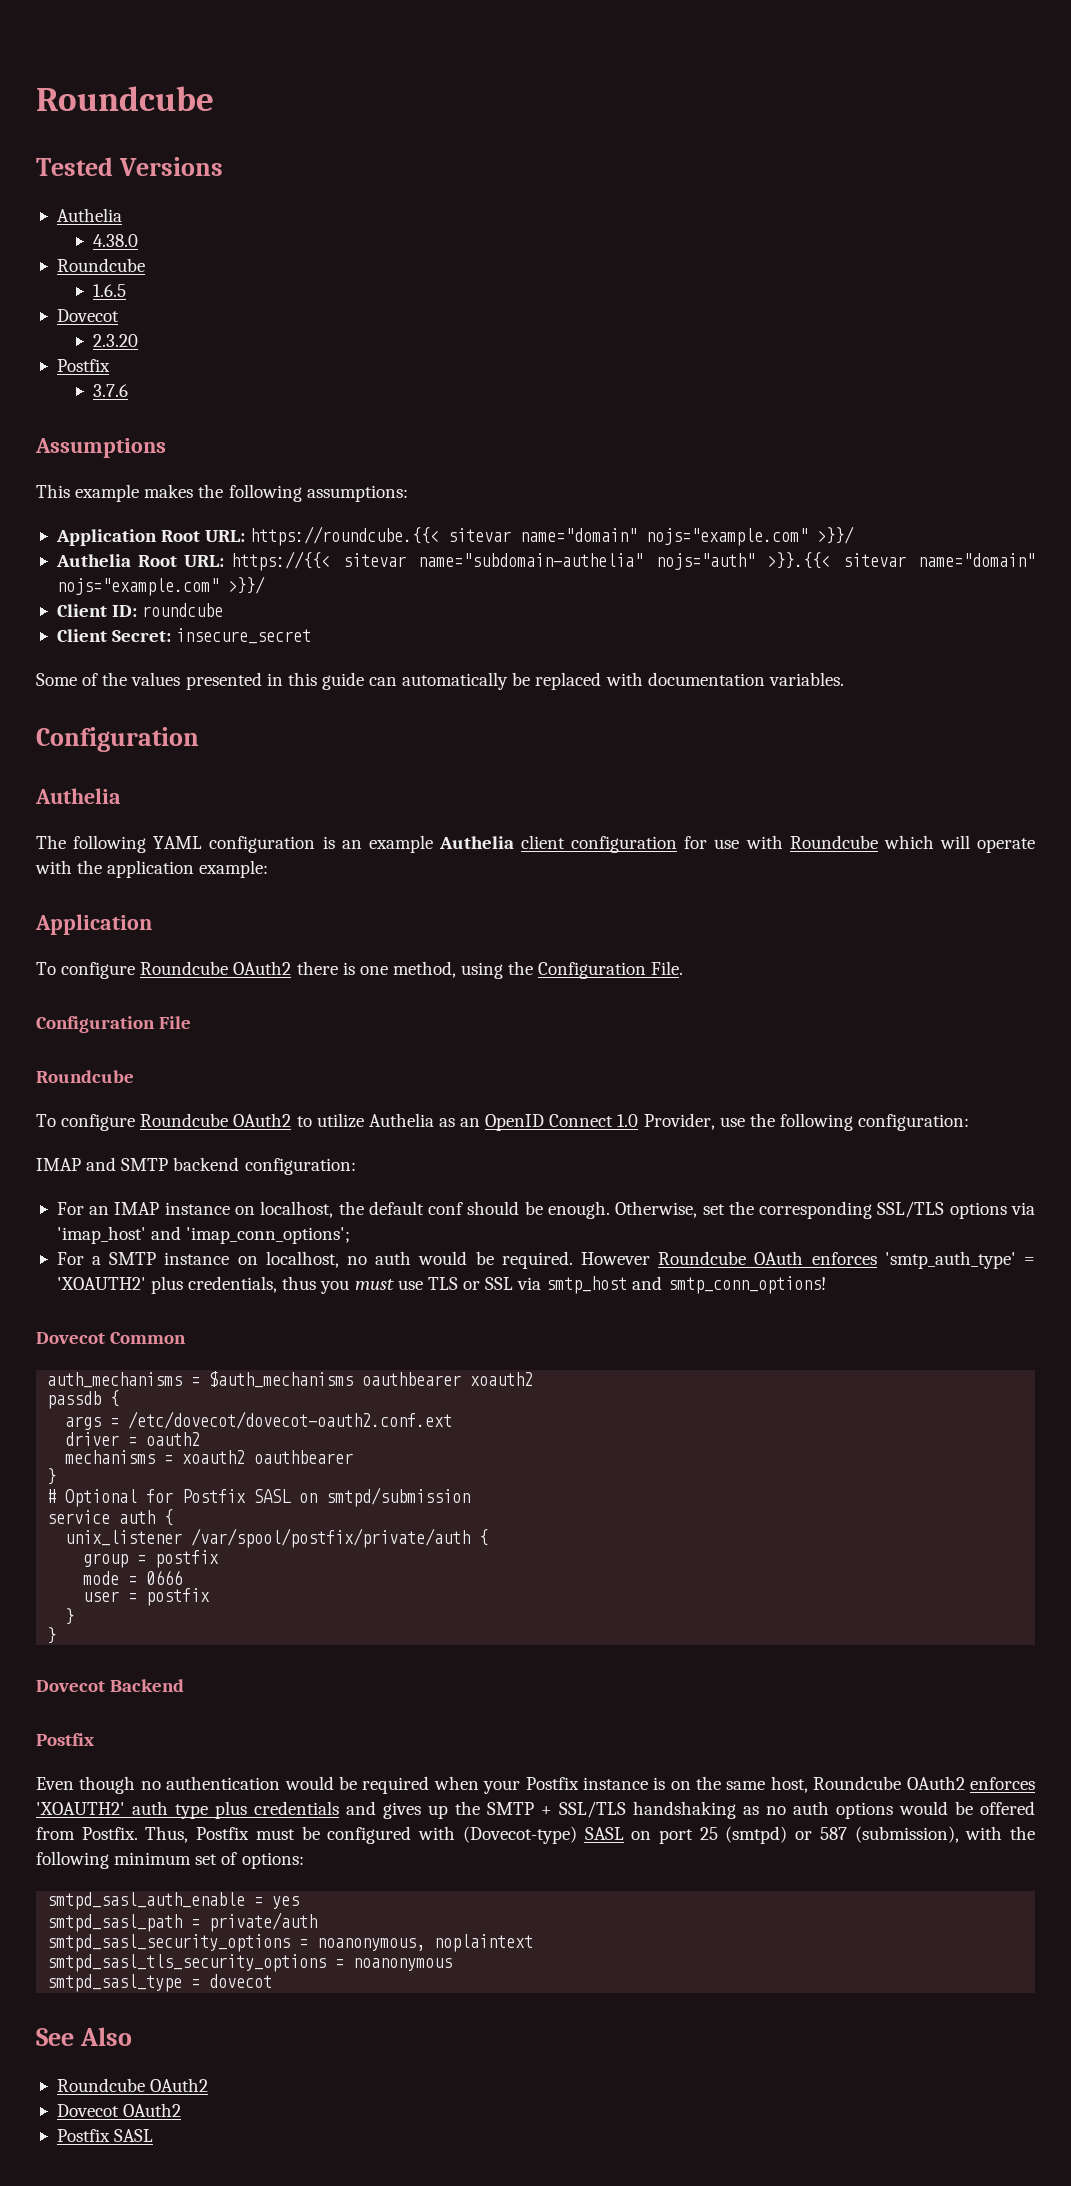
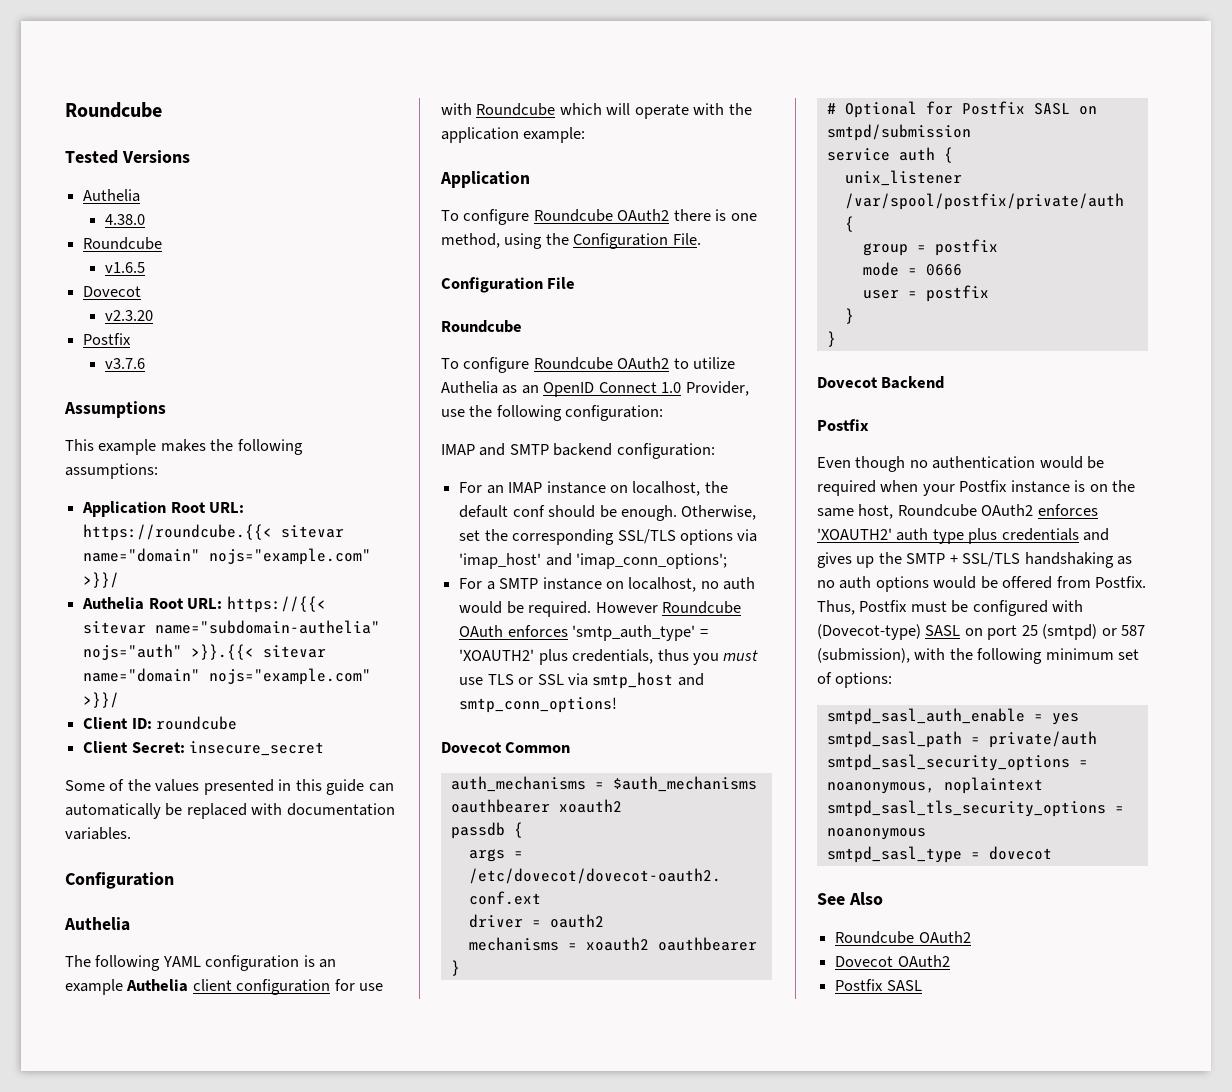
[93,284,127,297] 1.6.5 -> [104,262,145,273] v1.6.5
[93,334,139,347] [56,359,110,372] [93,384,129,397] 2.3.20 // Postfix // 3.7.6 -> [104,310,153,321] [83,333,132,345] [104,358,145,369] v2.3.20 // Postfix // v3.7.6

